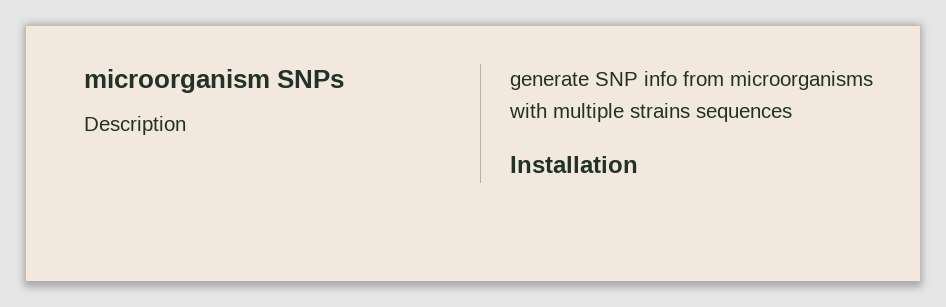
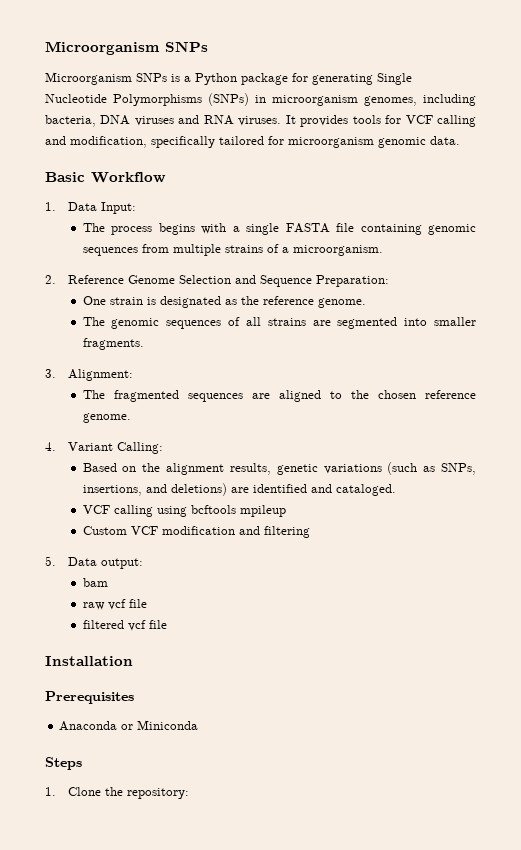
[84,69,270,93] microorganism -> [45,41,160,55] Microorganism
[84,116,186,135] [510,71,873,90] [509,103,792,122] [510,156,638,173] Description // generate SNP info from microorganisms with multiple strains sequences // Installation -> [45,72,412,85] [45,93,476,106] [45,115,476,127] [45,136,460,148] [45,172,166,183] [45,202,137,214] [82,223,476,235] [82,244,383,256] [45,275,390,287] [82,296,366,308] [82,317,477,329] [82,338,144,350] [45,369,134,381] [82,390,476,402] [82,413,131,423] [45,442,164,454] [82,462,477,475] [82,483,396,496] [82,505,286,517] [82,526,310,538] [45,556,144,569] [82,578,108,587] [82,599,147,610] [82,620,167,631] [45,656,133,666] [45,691,134,704] [59,720,199,731] [45,757,82,770] [45,787,190,799] Microorganism SNPs is a Python package for generating Single Nucleotide Polymorphisms (SNPs) in microorganism genomes, including bacteria, DNA viruses and RNA viruses. It provides tools for VCF calling and modification, specifically tailored for microorganism genomic data. // Basic Workflow // 1. Data Input: // The process begins with a single FASTA file containing genomic sequences from multiple strains of a microorganism. // 2. Reference Genome Selection and Sequence Preparation: // One strain is designated as the reference genome. // The genomic sequences of all strains are segmented into smaller fragments. // 3. Alignment: // The fragmented sequences are aligned to the chosen reference genome. // 4. Variant Calling: // Based on the alignment results, genetic variations (such as SNPs, insertions, and deletions) are identified and cataloged. // VCF calling using bcftools mpileup // Custom VCF modification and filtering // 5. Data output: // bam // raw vcf file // filtered vcf file // Installation // Prerequisites // Anaconda or Miniconda // Steps // 1. Clone the repository:

